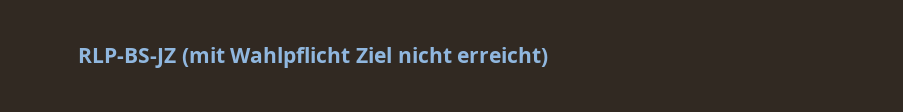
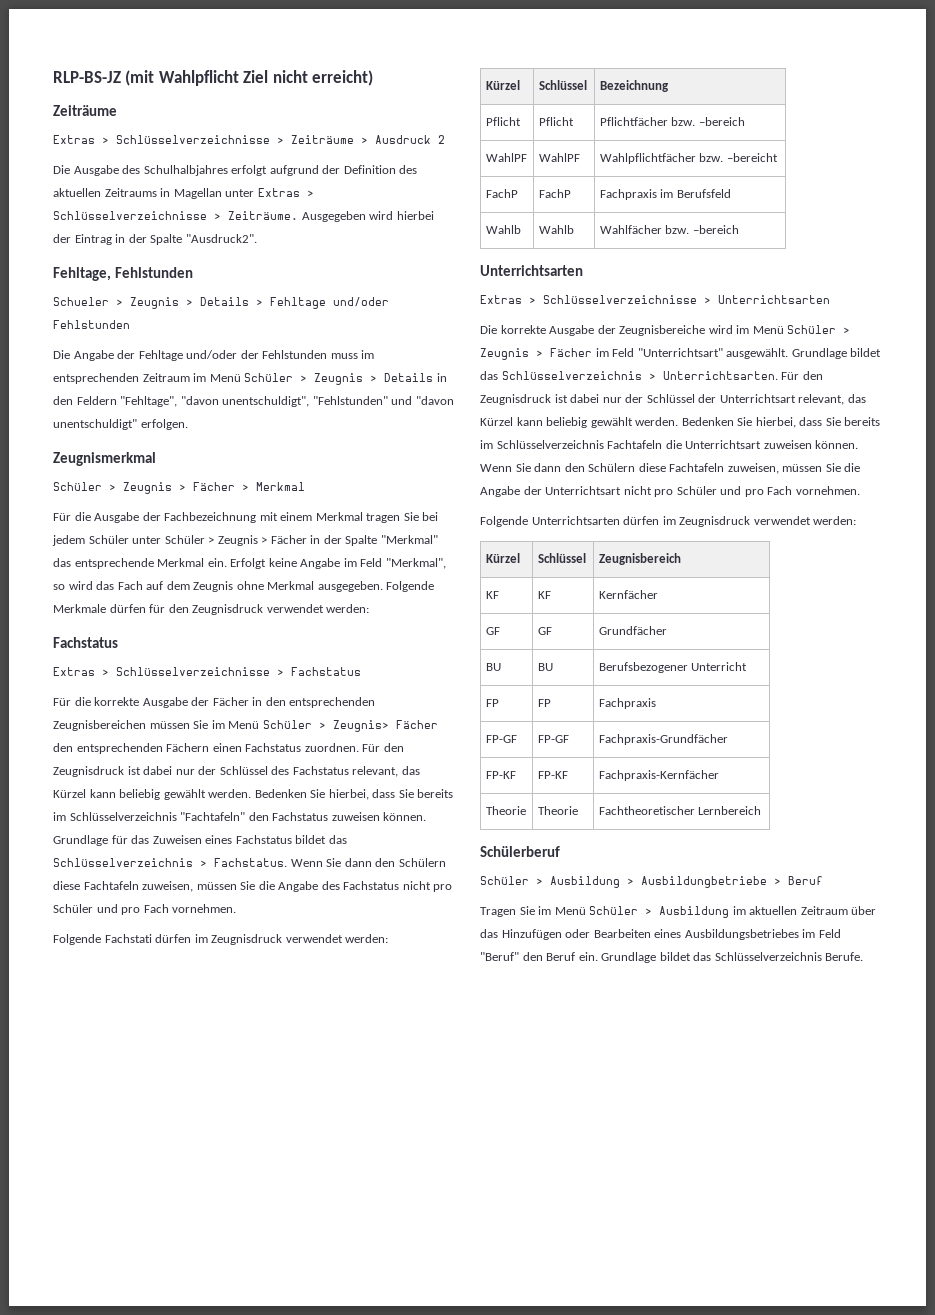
(549, 57) none -> [53,105,117,116] [53,135,445,144] [53,165,418,176] [53,188,314,199] [53,211,434,222] [53,234,257,245] [53,267,194,281] [53,297,389,309] [53,320,130,329] [53,350,375,361] [53,373,447,385] [53,396,454,407] [53,419,188,430] [53,452,156,466] [53,482,305,494] [53,512,439,523] [52,535,438,546] [53,558,446,569] [53,581,435,592] [53,604,370,615] [53,637,118,648] [53,667,361,676] [53,697,376,708] [53,720,438,732] [53,743,404,754] [53,766,420,777] [53,789,454,800] [53,812,427,821] [53,835,347,846] [53,858,446,867] [53,881,453,892] [53,904,237,915] [53,934,389,945] [485,80,520,90] [538,80,587,90] [599,80,669,92] [485,117,521,126] [538,117,574,126] [599,117,745,126] [485,153,527,162] [538,153,580,162] [599,153,778,164] [485,189,518,198] [538,189,571,198] [599,189,731,200] [485,225,521,234] [538,225,574,234] [599,225,739,234] [480,265,583,276] [480,295,830,304] [480,325,851,336] [480,348,882,360] [480,371,823,380] [480,394,866,405] [480,417,881,428] [480,440,859,449] [480,463,861,474] [480,486,860,497] [480,516,857,527] [485,553,520,563] [537,553,586,563] [598,553,681,565] [485,591,499,599] [537,591,551,599] [598,590,658,599] [485,627,500,635] [537,627,552,635] [598,626,667,635] [485,663,501,671] [537,663,553,671] [598,662,748,673] [485,699,499,707] [537,699,551,707] [598,698,656,709] [485,735,517,743] [537,735,569,743] [598,734,728,745] [485,771,516,779] [537,771,568,779] [598,770,719,781] [485,806,526,815] [537,806,578,815] [598,806,762,815] [480,846,560,857] [480,876,823,888] [480,906,877,918] [480,929,841,940] [480,952,864,963] // Zeiträume // Extras > Schlüsselverzeichnisse > Zeiträume > Ausdruck 2 // Die Ausgabe des Schulhalbjahres erfolgt aufgrund der Definition des aktuellen Zeitraums in Magellan unter Extras > Schlüsselverzeichnisse > Zeiträume. Ausgegeben wird hierbei der Eintrag in der Spalte "Ausdruck2". // Fehltage, Fehlstunden // Schueler > Zeugnis > Details > Fehltage und/oder Fehlstunden // Die Angabe der Fehltage und/oder der Fehlstunden muss im entsprechenden Zeitraum im Menü Schüler > Zeugnis > Details in den Feldern "Fehltage", "davon unentschuldigt", "Fehlstunden" und "davon unentschuldigt" erfolgen. // Zeugnismerkmal // Schüler > Zeugnis > Fächer > Merkmal // Für die Ausgabe der Fachbezeichnung mit einem Merkmal tragen Sie bei jedem Schüler unter Schüler > Zeugnis > Fächer in der Spalte "Merkmal" das entsprechende Merkmal ein. Erfolgt keine Angabe im Feld "Merkmal", so wird das Fach auf dem Zeugnis ohne Merkmal ausgegeben. Folgende Merkmale dürfen für den Zeugnisdruck verwendet werden: // Fachstatus // Extras > Schlüsselverzeichnisse > Fachstatus // Für die korrekte Ausgabe der Fächer in den entsprechenden Zeugnisbereichen müssen Sie im Menü Schüler > Zeugnis> Fächer den entsprechenden Fächern einen Fachstatus zuordnen. Für den Zeugnisdruck ist dabei nur der Schlüssel des Fachstatus relevant, das Kürzel kann beliebig gewählt werden. Bedenken Sie hierbei, dass Sie bereits im Schlüsselverzeichnis "Fachtafeln" den Fachstatus zuweisen können. Grundlage für das Zuweisen eines Fachstatus bildet das Schlüsselverzeichnis > Fachstatus. Wenn Sie dann den Schülern diese Fachtafeln zuweisen, müssen Sie die Angabe des Fachstatus nicht pro Schüler und pro Fach vornehmen. // Folgende Fachstati dürfen im Zeugnisdruck verwendet werden: // Kürzel | Schlüssel | Bezeichnung // Pflicht | Pflicht | Pflichtfächer bzw. –bereich // WahlPF | WahlPF | Wahlpflichtfächer bzw. –bereicht // FachP | FachP | Fachpraxis im Berufsfeld // Wahlb | Wahlb | Wahlfächer bzw. –bereich // Unterrichtsarten // Extras > Schlüsselverzeichnisse > Unterrichtsarten // Die korrekte Ausgabe der Zeugnisbereiche wird im Menü Schüler > Zeugnis > Fächer im Feld "Unterrichtsart" ausgewählt. Grundlage bildet das Schlüsselverzeichnis > Unterrichtsarten. Für den Zeugnisdruck ist dabei nur der Schlüssel der Unterrichtsart relevant, das Kürzel kann beliebig gewählt werden. Bedenken Sie hierbei, dass Sie bereits im Schlüsselverzeichnis Fachtafeln die Unterrichtsart zuweisen können. Wenn Sie dann den Schülern diese Fachtafeln zuweisen, müssen Sie die Angabe der Unterrichtsart nicht pro Schüler und pro Fach vornehmen. // Folgende Unterrichtsarten dürfen im Zeugnisdruck verwendet werden: // Kürzel | Schlüssel | Zeugnisbereich // KF | KF | Kernfächer // GF | GF | Grundfächer // BU | BU | Berufsbezogener Unterricht // FP | FP | Fachpraxis // FP-GF | FP-GF | Fachpraxis-Grundfächer // FP-KF | FP-KF | Fachpraxis-Kernfächer // Theorie | Theorie | Fachtheoretischer Lernbereich // Schülerberuf // Schüler > Ausbildung > Ausbildungbetriebe > Beruf // Tragen Sie im Menü Schüler > Ausbildung im aktuellen Zeitraum über das Hinzufügen oder Bearbeiten eines Ausbildungsbetriebes im Feld "Beruf" den Beruf ein. Grundlage bildet das Schlüsselverzeichnis Berufe.

